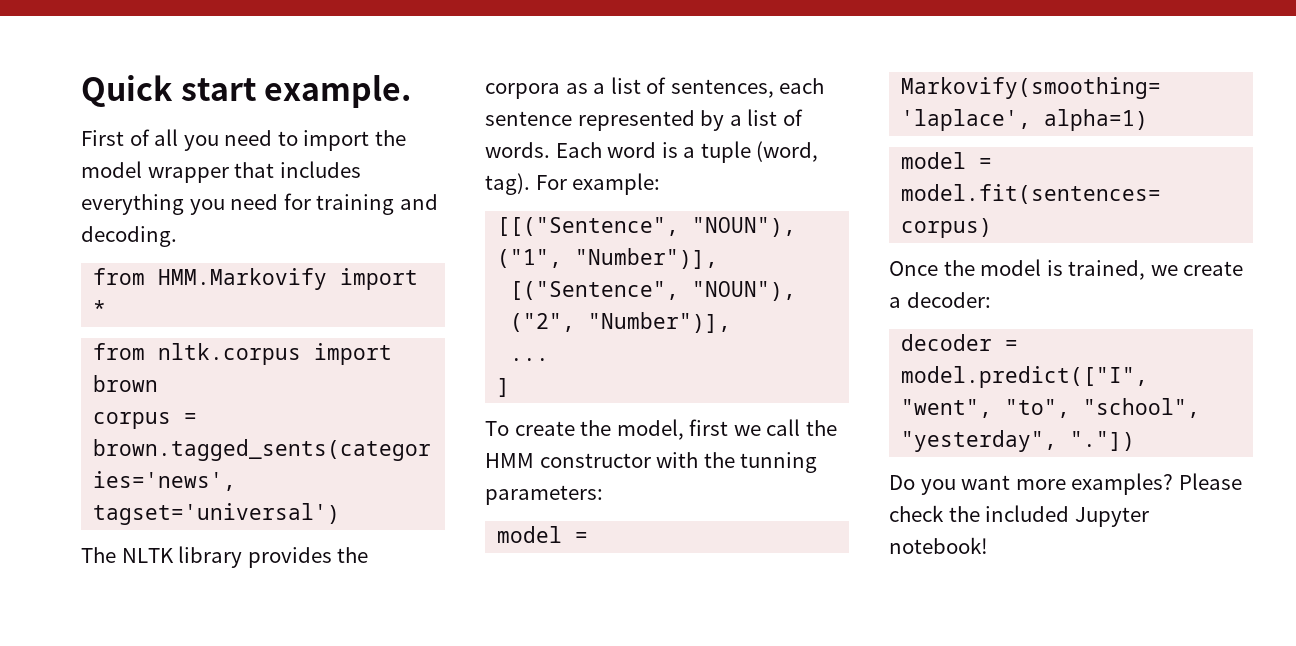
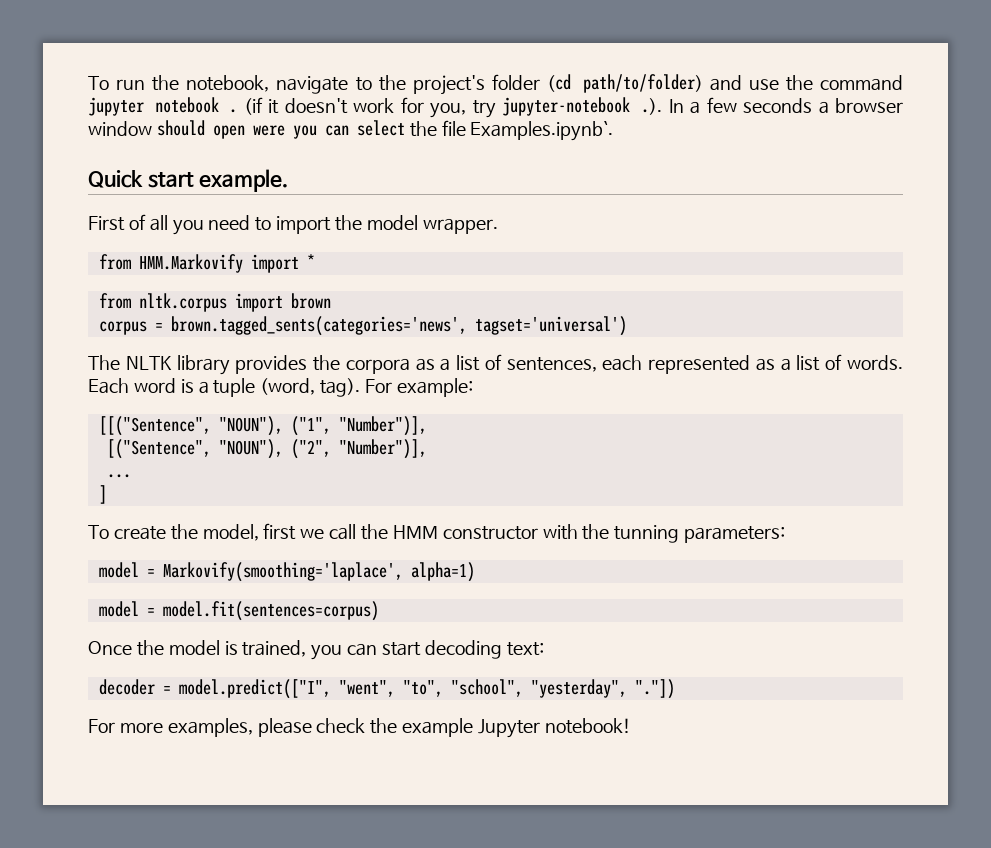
(81, 91) none -> [88,74,904,95] [88,97,903,118] [88,120,614,141] To run the notebook, navigate to the project's folder (cd path/to/folder) and use the command jupyter notebook . (if it doesn't work for you, try jupyter-notebook .). In a few seconds a browser window should open were you can select the file Examples.ipynb`. //
[147,161,361,183] [81,193,438,215] [81,226,177,247] wrapper that includes everything you need for training and decoding. -> [422,218,498,234] wrapper.
[485,110,725,131] sentence represented by -> [648,355,775,374] represented as
[1150,261,1244,276] [889,292,991,308] we create a decoder: -> [311,640,544,660] you can start decoding text:
[889,473,1242,495] Do you want more examples? Please -> [88,718,312,737] For more examples, please
[985,505,1070,522] included -> [402,718,474,737] example

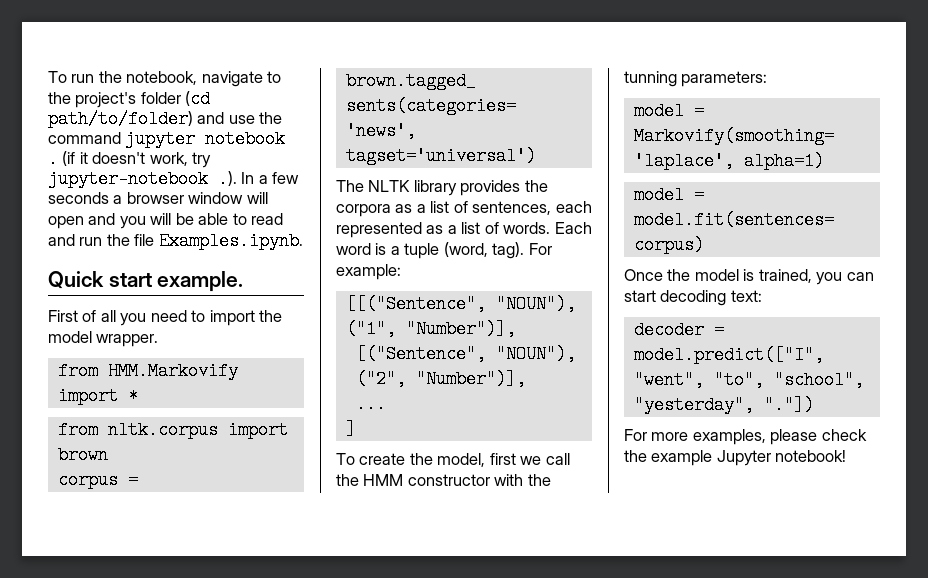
[353,97,467,118] work for you, -> [149,152,188,166] work,
[156,120,405,139] should open were you can select -> [246,192,268,204] [48,213,284,229] [48,234,103,246] will open and you will be able to read and run
[470,121,614,141] Examples.ipynb`. -> [158,232,303,250] Examples.ipynb.

